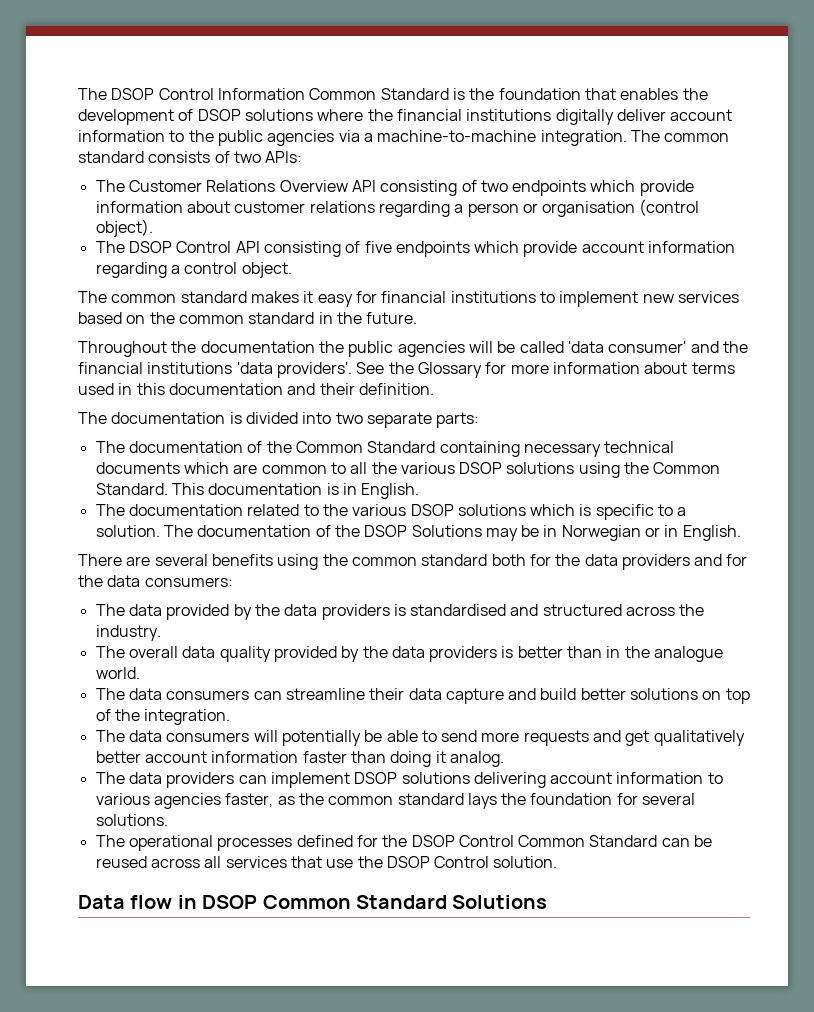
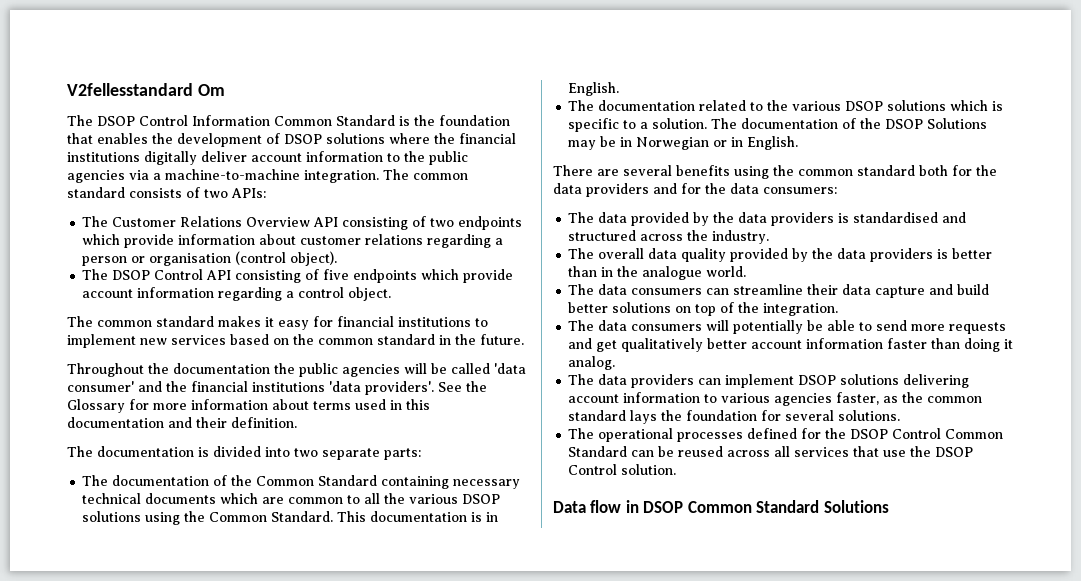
(78, 94) none -> [67,83,225,96] V2fellesstandard Om //

